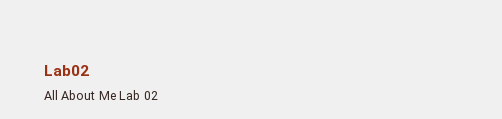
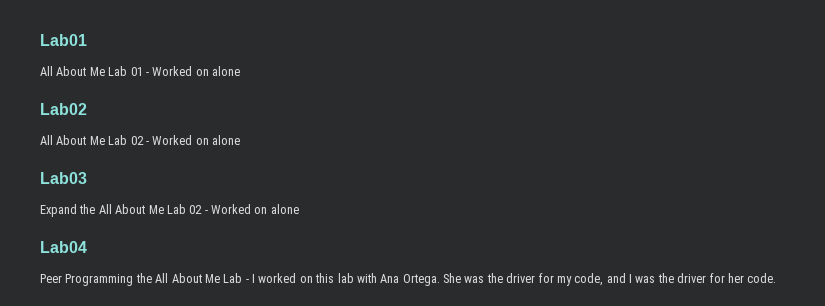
(44, 70) none -> [40,34,87,46] [40,66,240,76] Lab01 // All About Me Lab 01 - Worked on alone //
(158, 95) none -> [145,135,240,145] [40,172,87,184] [40,204,299,217] [40,241,87,253] [40,273,777,286] - Worked on alone // Lab03 // Expand the All About Me Lab 02 - Worked on alone // Lab04 // Peer Programming the All About Me Lab - I worked on this lab with Ana Ortega. She was the driver for my code, and I was the driver for her code.

